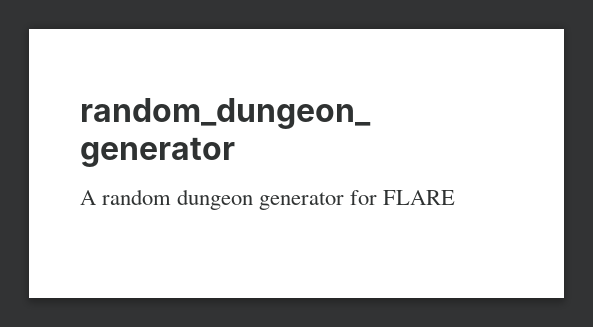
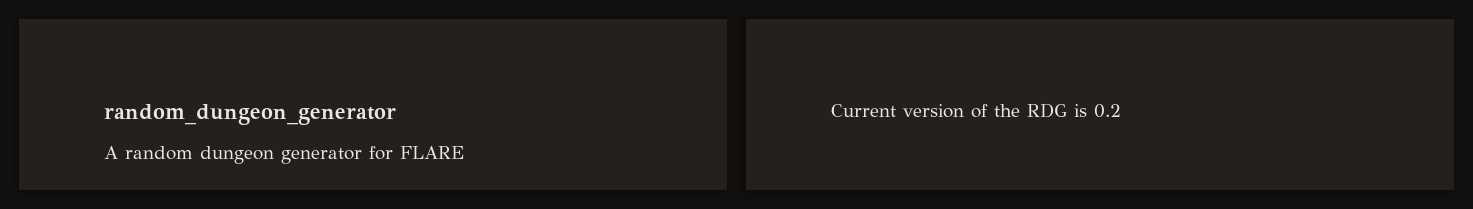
(456, 197) none -> [831,103,1121,118] // Current version of the RDG is 0.2

